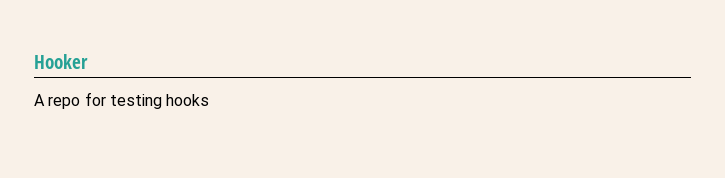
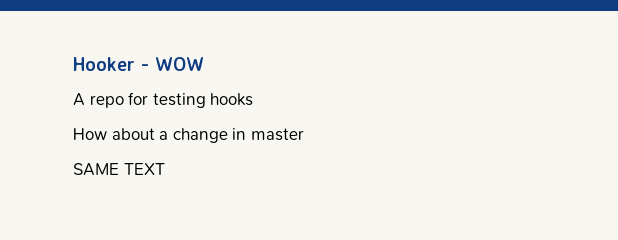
(88, 61) none -> [141,57,204,71] - WOW
(210, 100) none -> [73,128,304,143] [73,163,165,176] // How about a change in master // SAME TEXT

